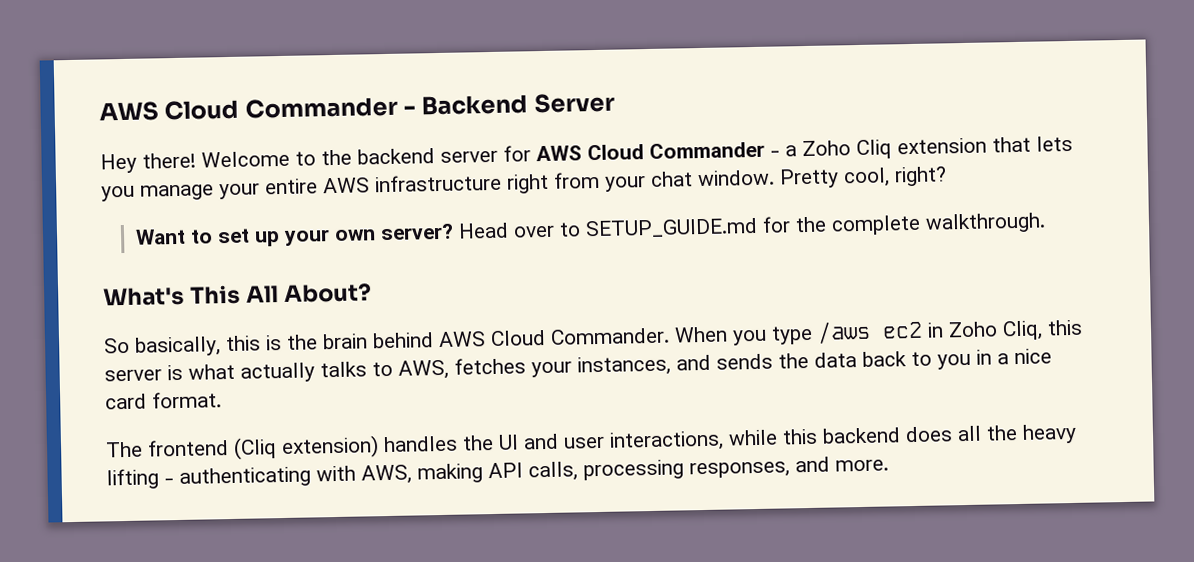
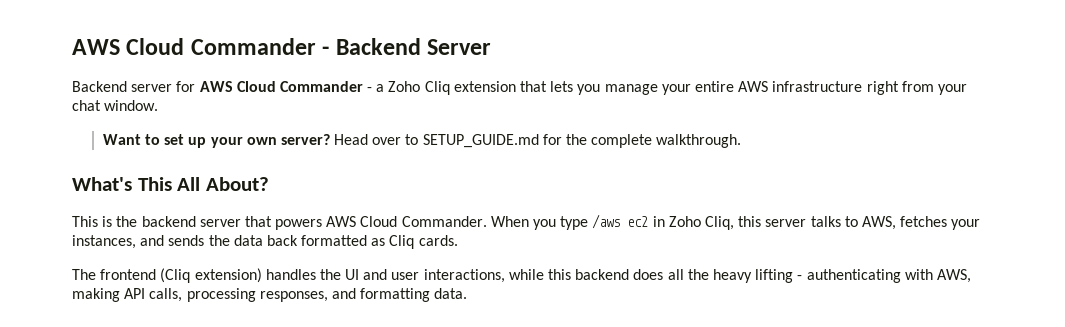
[100,148,435,174] Hey there! Welcome to the backend -> [72,81,127,92] Backend
[779,166,947,189] Pretty cool, right? -> (159, 105) none
[104,332,434,357] So basically, this is the brain behind -> [72,216,323,230] This is the backend server that powers
[167,362,315,383] is what actually -> (807, 223) none
[911,348,1052,370] [105,391,222,410] to you in a nice card format. -> [301,235,458,249] formatted as Cliq cards.
[835,459,889,472] more. -> [360,288,468,302] formatting data.

